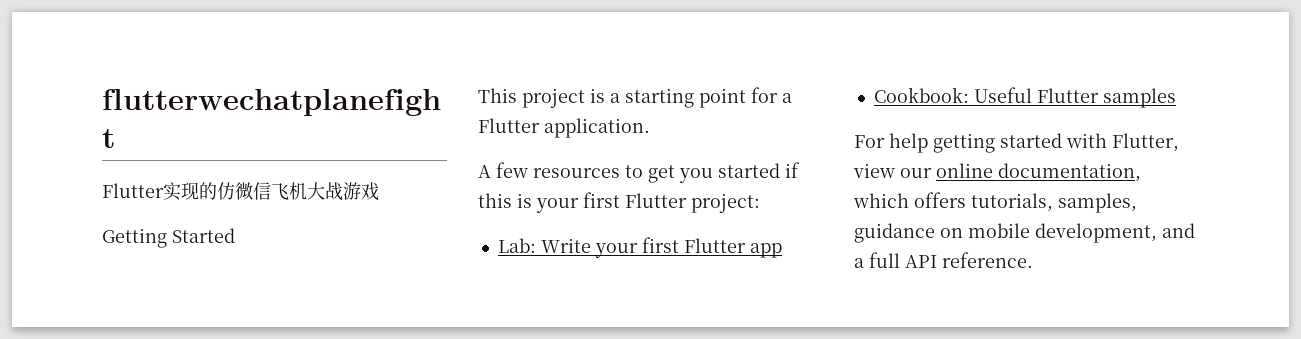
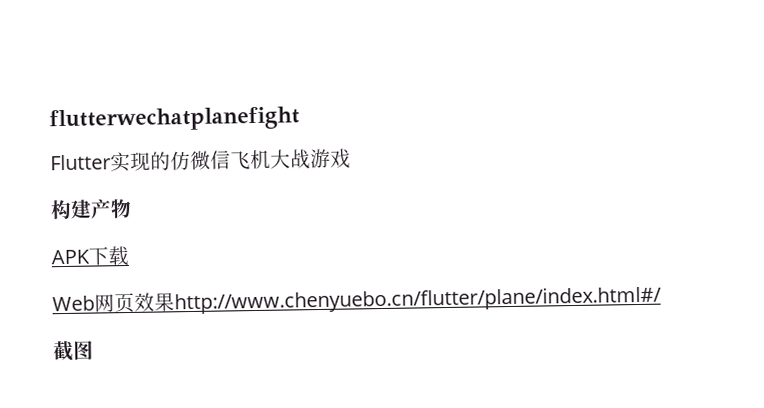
[102,228,235,248] [478,87,792,108] [478,118,650,138] [478,162,800,183] [478,192,760,213] [497,237,782,258] [873,87,1176,108] [854,133,1179,153] [853,163,1141,182] [853,192,1137,213] [854,223,1195,243] [854,252,1033,268] Getting Started // This project is a starting point for a Flutter application. // A few resources to get you started if this is your first Flutter project: // Lab: Write your first Flutter app // Cookbook: Useful Flutter samples // For help getting started with Flutter, view our online documentation, which offers tutorials, samples, guidance on mobile development, and a full API reference. -> [50,198,132,220] [51,245,129,267] [52,285,662,315] [53,340,94,362] 构建产物 // APK下载 // Web网页效果http://www.chenyuebo.cn/flutter/plane/index.html#/ // 截图

